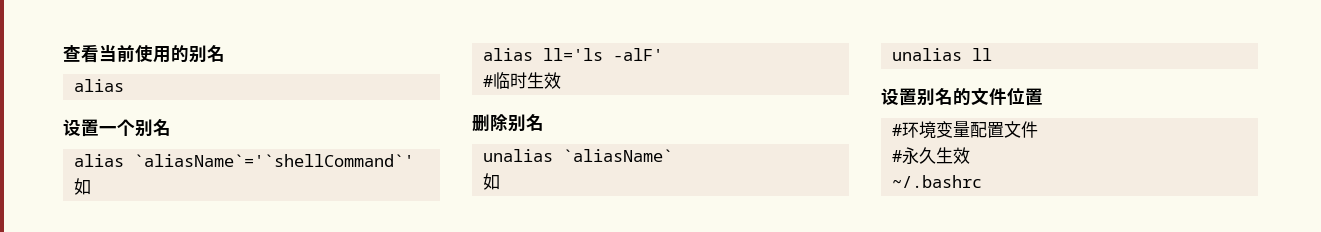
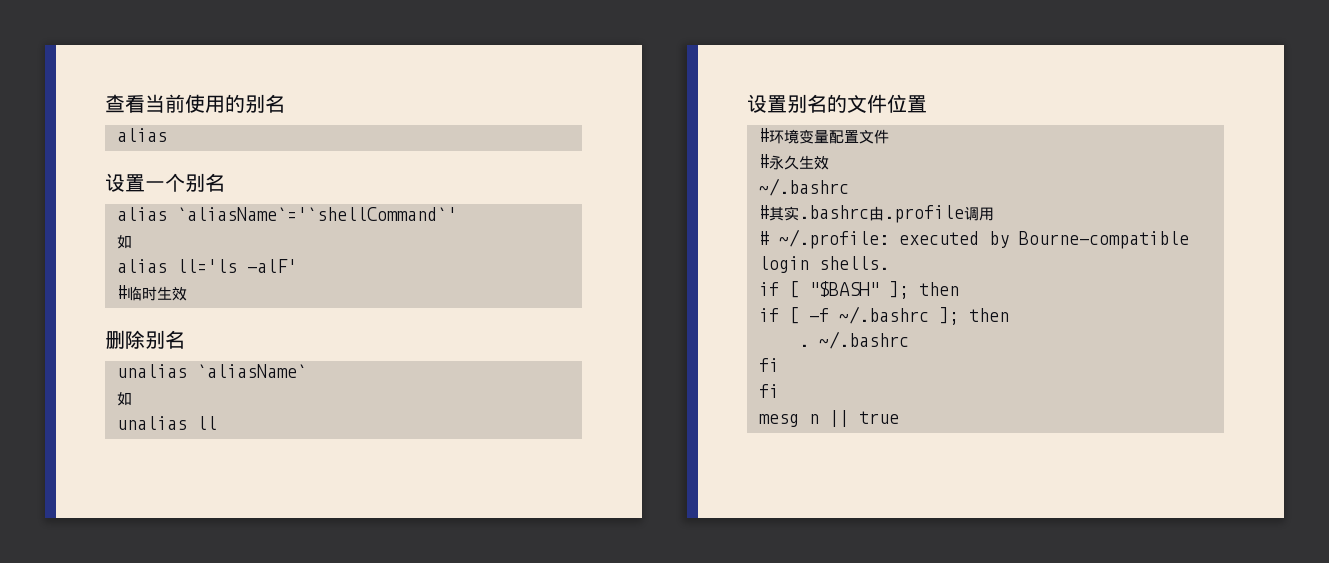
(982, 181) none -> [759,205,994,223] [759,229,1189,249] [759,256,889,273] [759,281,959,299] [759,306,1009,325] [799,331,909,349] [759,358,779,372] [759,384,779,398] [759,410,899,427] // #其实.bashrc由.profile调用 // # ~/.profile: executed by Bourne-compatible login shells. // if [ "$BASH" ]; then // if [ -f ~/.bashrc ]; then // . ~/.bashrc // fi // fi // mesg n || true

